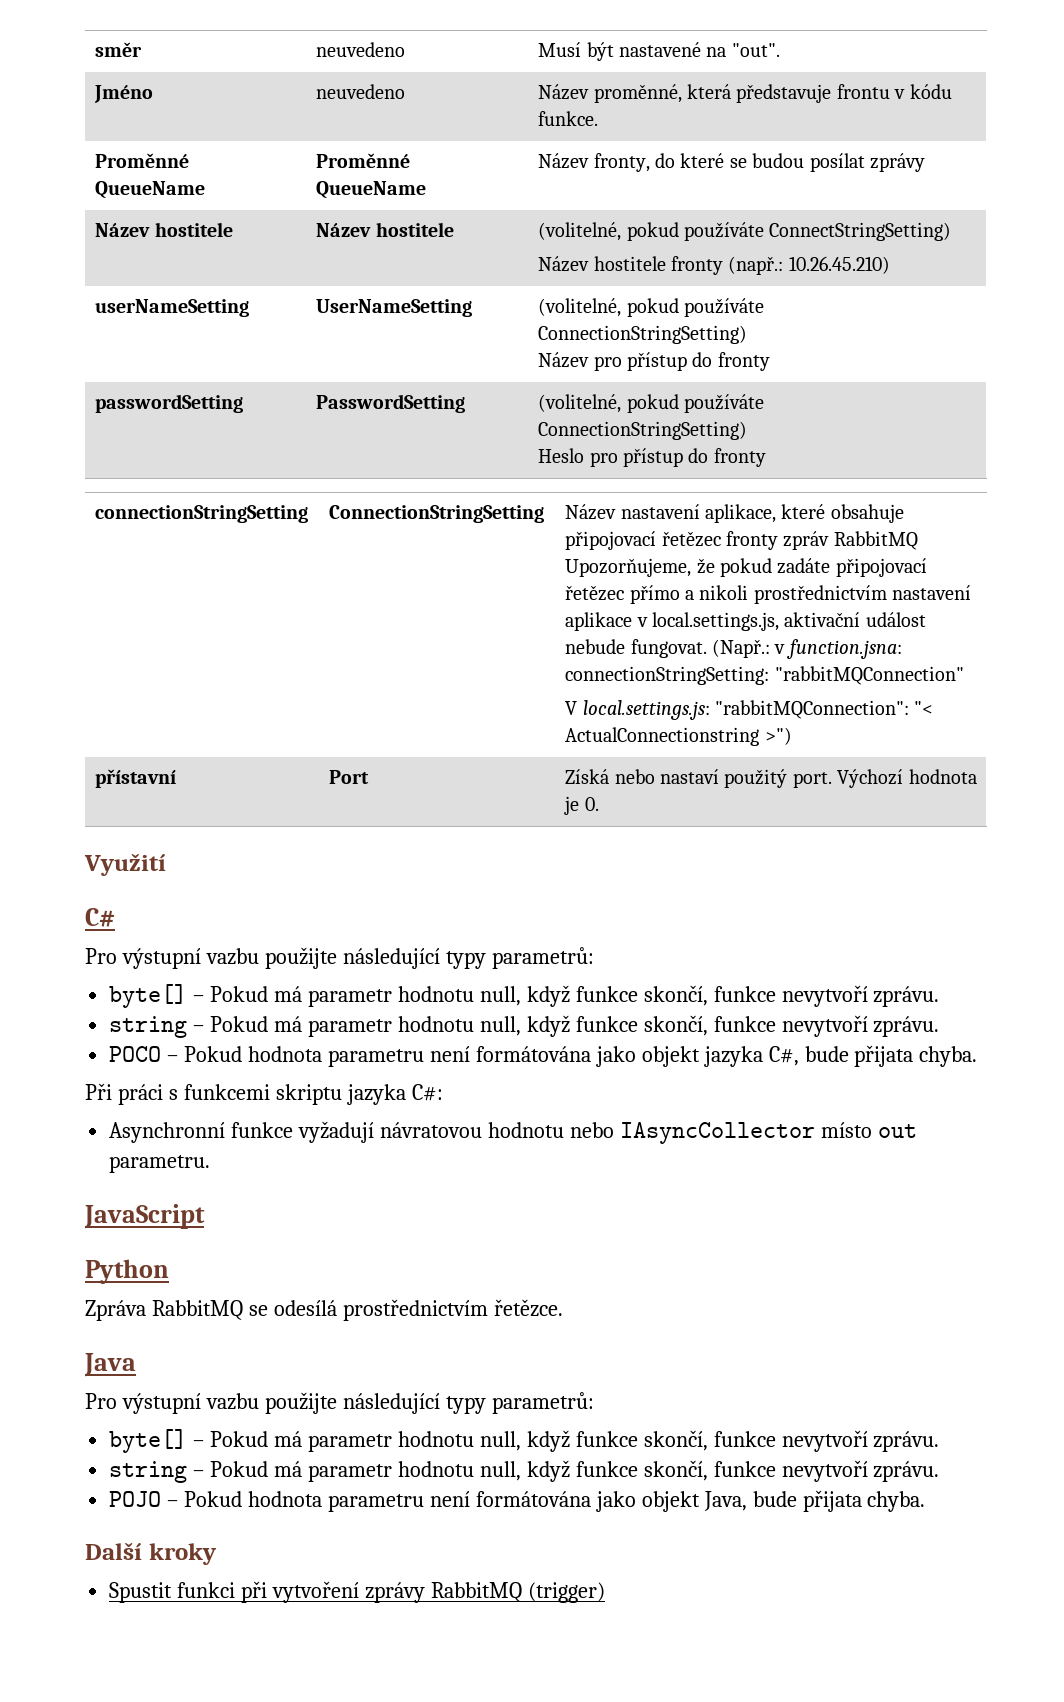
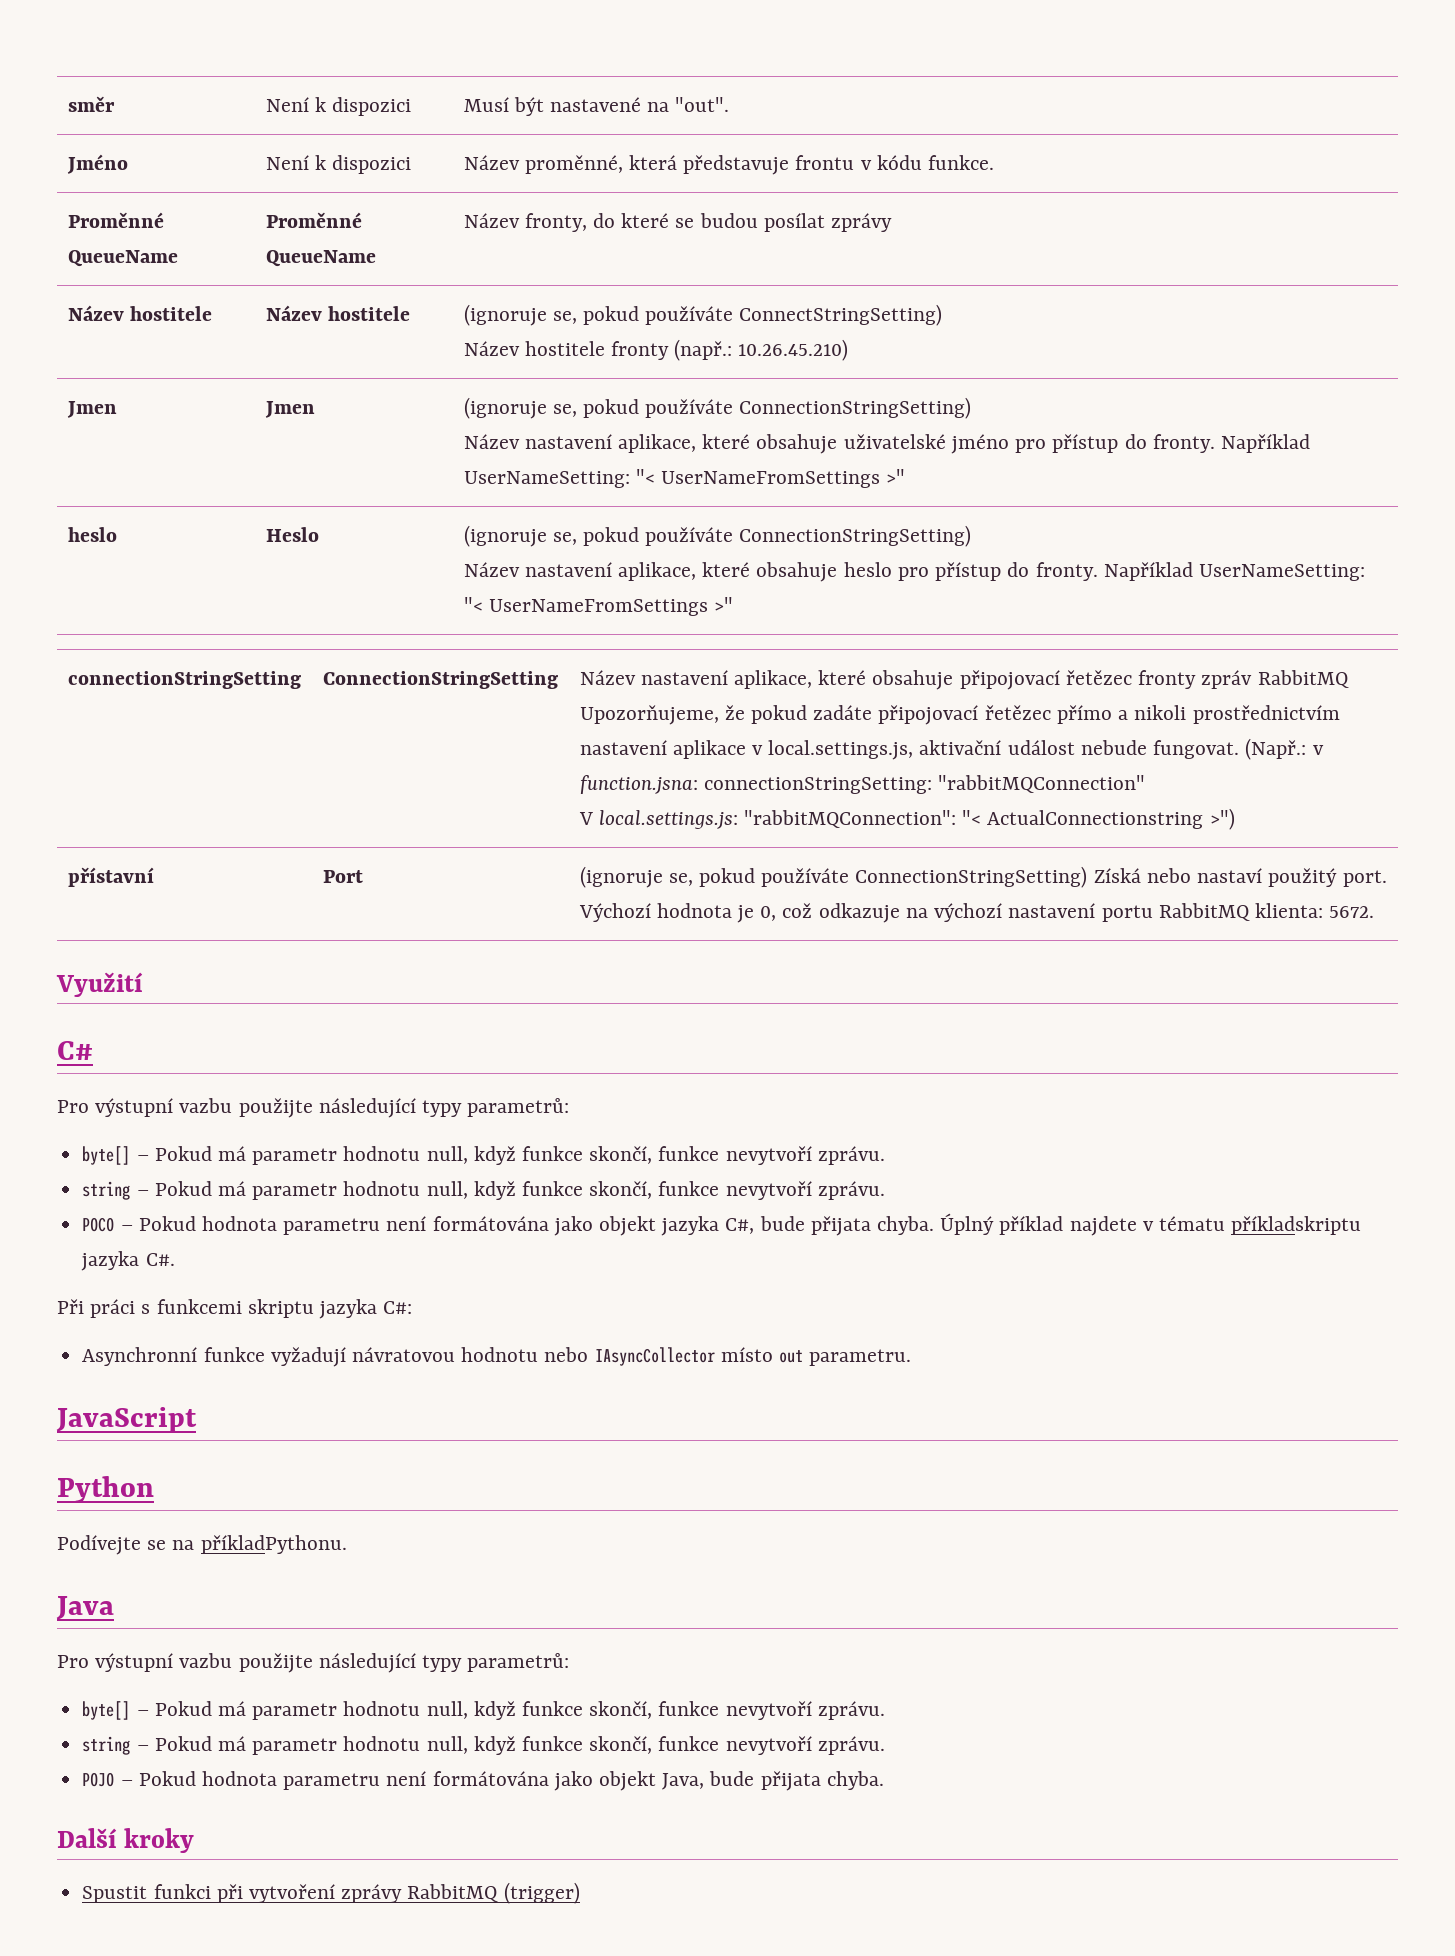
[316,42,406,57] neuvedeno -> [265,97,412,116] Není k dispozici
[316,84,406,99] neuvedeno -> [265,155,412,174] Není k dispozici
[538,222,622,241] (volitelné, -> [463,304,577,326] (ignoruje se,
[95,299,250,317] [316,299,473,317] [538,298,764,317] [538,325,748,344] [538,352,770,371] [95,394,244,413] [316,394,466,413] [538,394,764,413] [538,421,748,440] [538,448,766,467] userNameSetting | UserNameSetting | (volitelné, pokud používáte ConnectionStringSetting) // Název pro přístup do fronty // passwordSetting | PasswordSetting | (volitelné, pokud používáte ConnectionStringSetting) // Heslo pro přístup do fronty -> [66,401,117,418] [264,401,315,418] [463,397,972,419] [463,434,1310,454] [463,469,906,488] [67,527,117,542] [265,527,319,542] [463,525,972,547] [463,562,1365,582] [463,597,734,616] Jmen | Jmen | (ignoruje se, pokud používáte ConnectionStringSetting) // Název nastavení aplikace, které obsahuje uživatelské jméno pro přístup do fronty. Například UserNameSetting: "< UserNameFromSettings >" // heslo | Heslo | (ignoruje se, pokud používáte ConnectionStringSetting) // Název nastavení aplikace, které obsahuje heslo pro přístup do fronty. Například UserNameSetting: "< UserNameFromSettings >"
(370, 777) none -> [579,866,1088,888] (ignoruje se, pokud používáte ConnectionStringSetting)
[584,797,599,811] 0. -> [760,903,1375,923] 0, což odkazuje na výchozí nastavení portu RabbitMQ klienta: 5672.
(978, 1056) none -> [940,1213,1362,1236] [81,1251,175,1271] Úplný příklad najdete v tématu příkladskriptu jazyka C#.
[85,1299,563,1321] Zpráva RabbitMQ se odesílá prostřednictvím řetězce. -> [57,1535,347,1555] Podívejte se na příkladPythonu.

